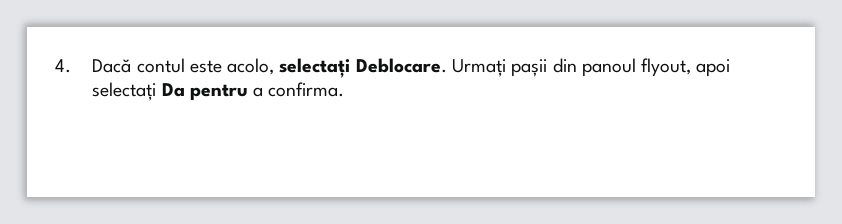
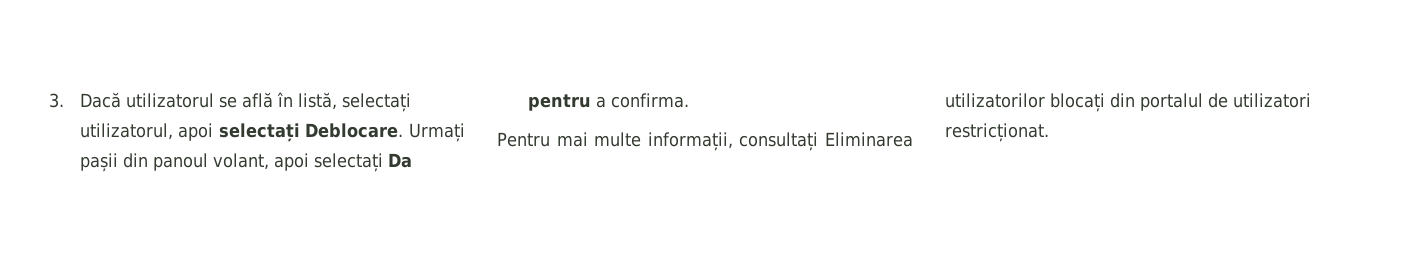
[55,58,275,75] 4. Dacă contul este acolo, -> [49,92,411,112] [79,123,214,141] 3. Dacă utilizatorul se află în listă, selectați utilizatorul, apoi
[641,58,692,77] flyout, -> [212,153,269,170] volant,
(345, 89) none -> [497,132,913,151] [945,93,1311,112] [945,123,1049,142] // Pentru mai multe informații, consultați Eliminarea utilizatorilor blocați din portalul de utilizatori restricționat.

